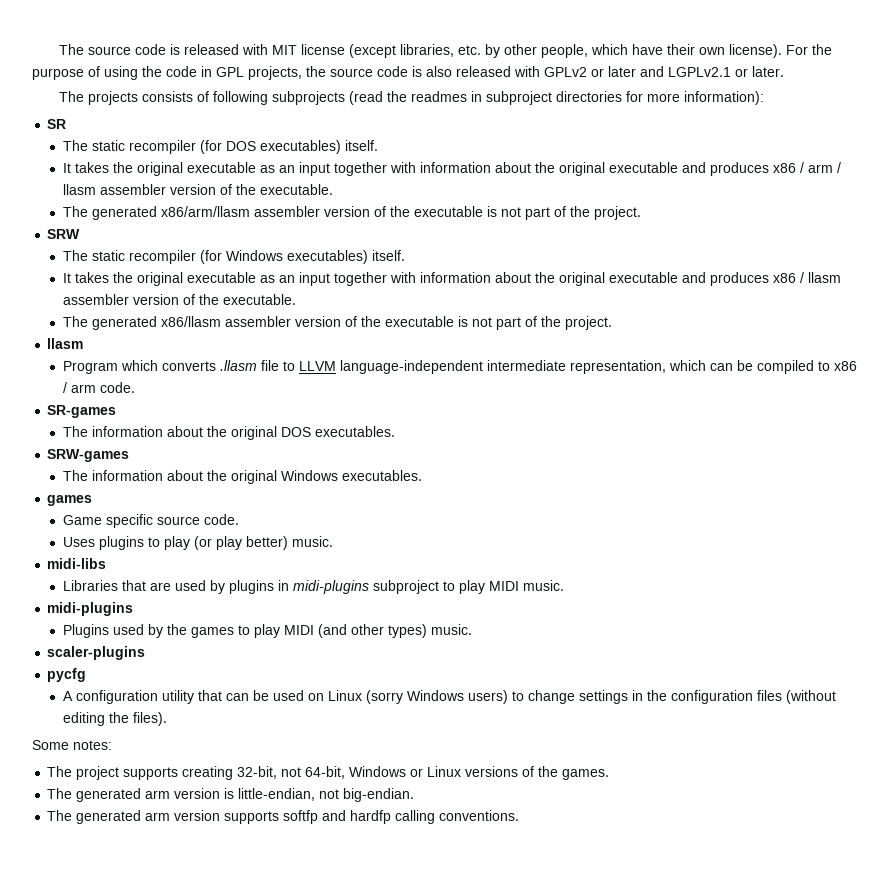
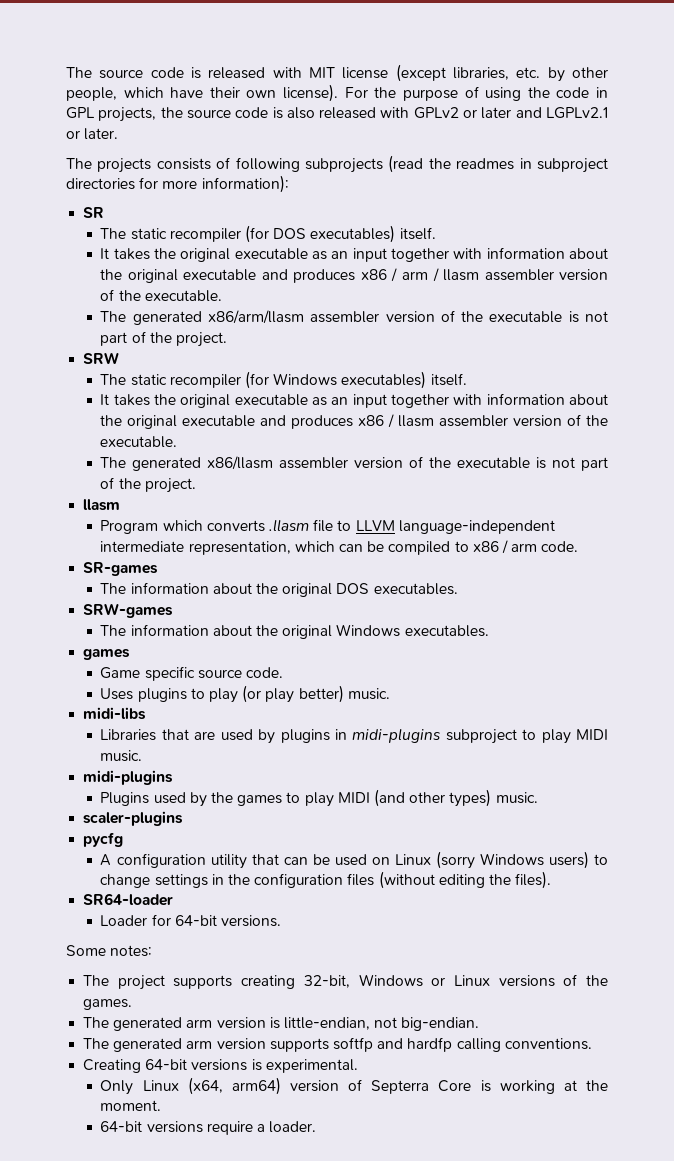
(168, 719) none -> [83,893,174,906] [100,914,282,927] // SR64-loader // Loader for 64-bit versions.
[281,766,346,779] not 64-bit, -> (350, 981) none
(520, 815) none -> [83,1059,358,1073] [100,1077,608,1095] [100,1100,162,1111] [100,1121,317,1135] // Creating 64-bit versions is experimental. // Only Linux (x64, arm64) version of Septerra Core is working at the moment. // 64-bit versions require a loader.

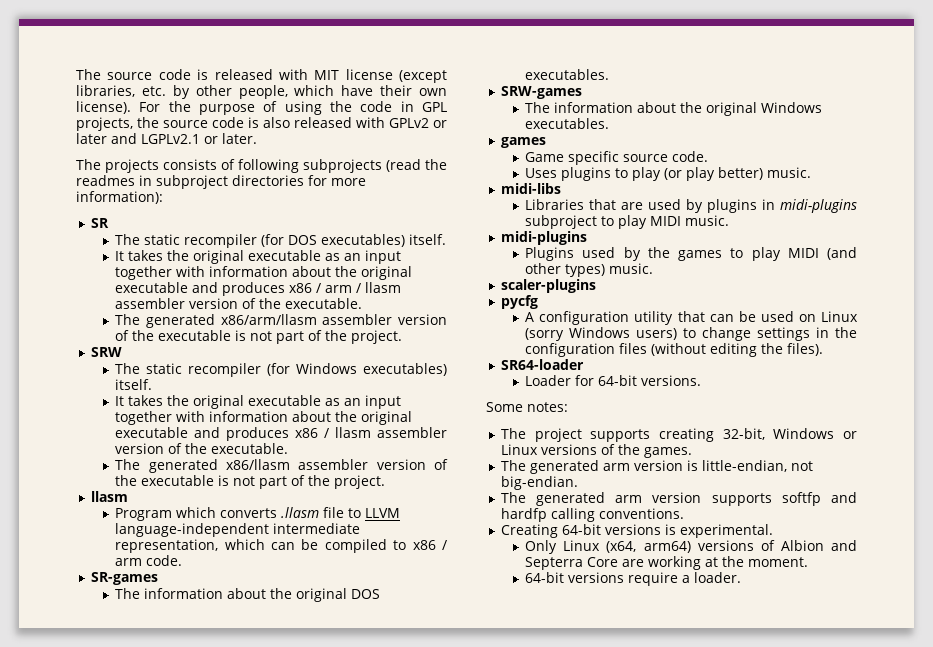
[290,1079,363,1092] version of -> [697,540,857,551] versions of Albion and
[480,1080,491,1092] is -> [622,559,645,567] are

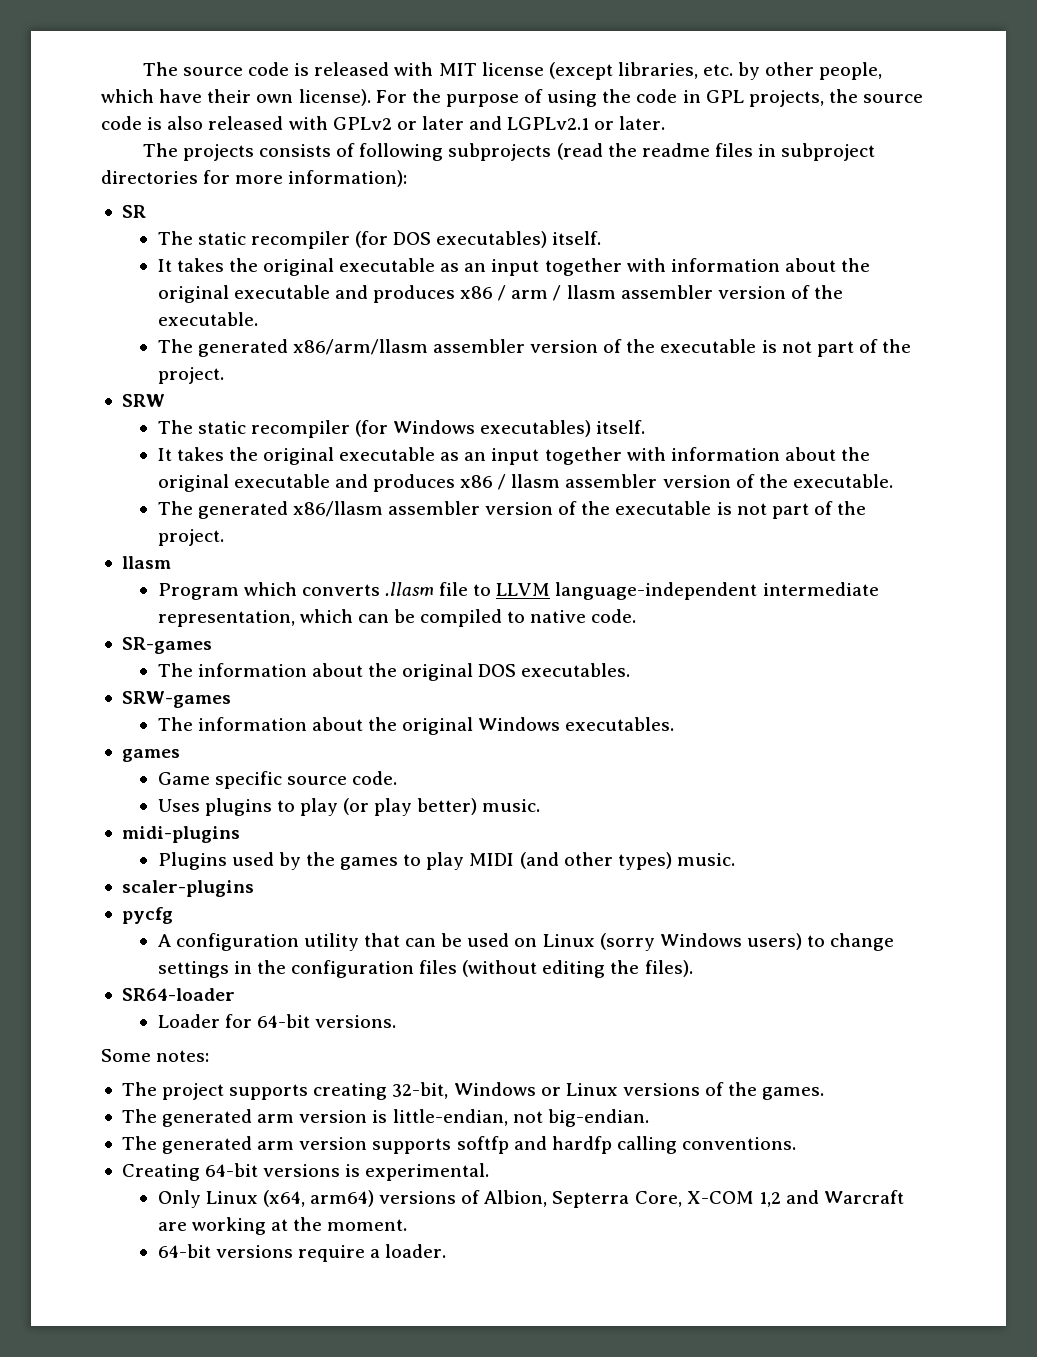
[76,175,135,186] readmes -> [641,143,753,157] readme files
[412,540,447,550] [115,558,143,566] x86 / arm -> [530,610,587,623] native
[500,183,561,194] [525,199,857,213] [525,215,730,229] // midi-libs // Libraries that are used by plugins in midi-plugins subproject to play MIDI music. -> (541, 805) none
[780,540,857,551] [525,557,619,570] Albion and Septerra Core -> [484,1190,905,1208] Albion, Septerra Core, X-COM 1,2 and Warcraft

